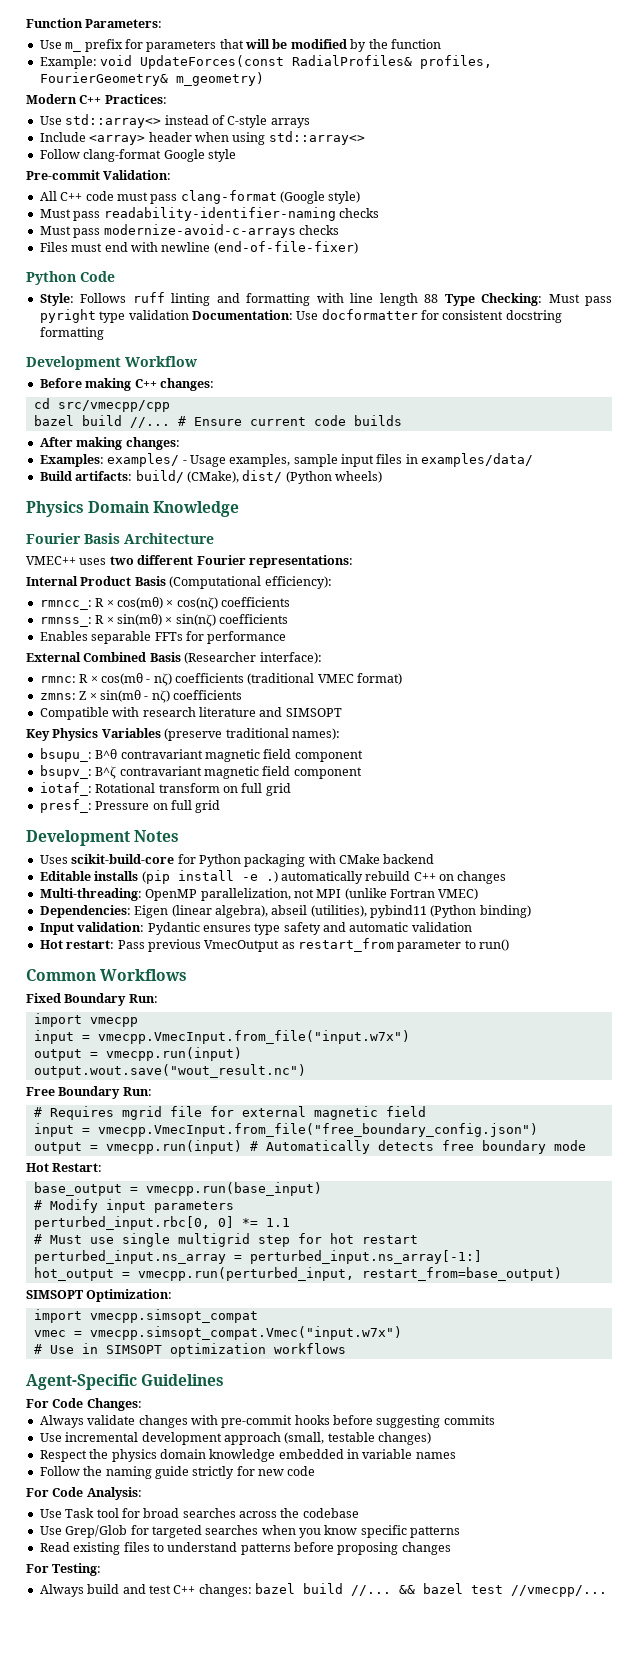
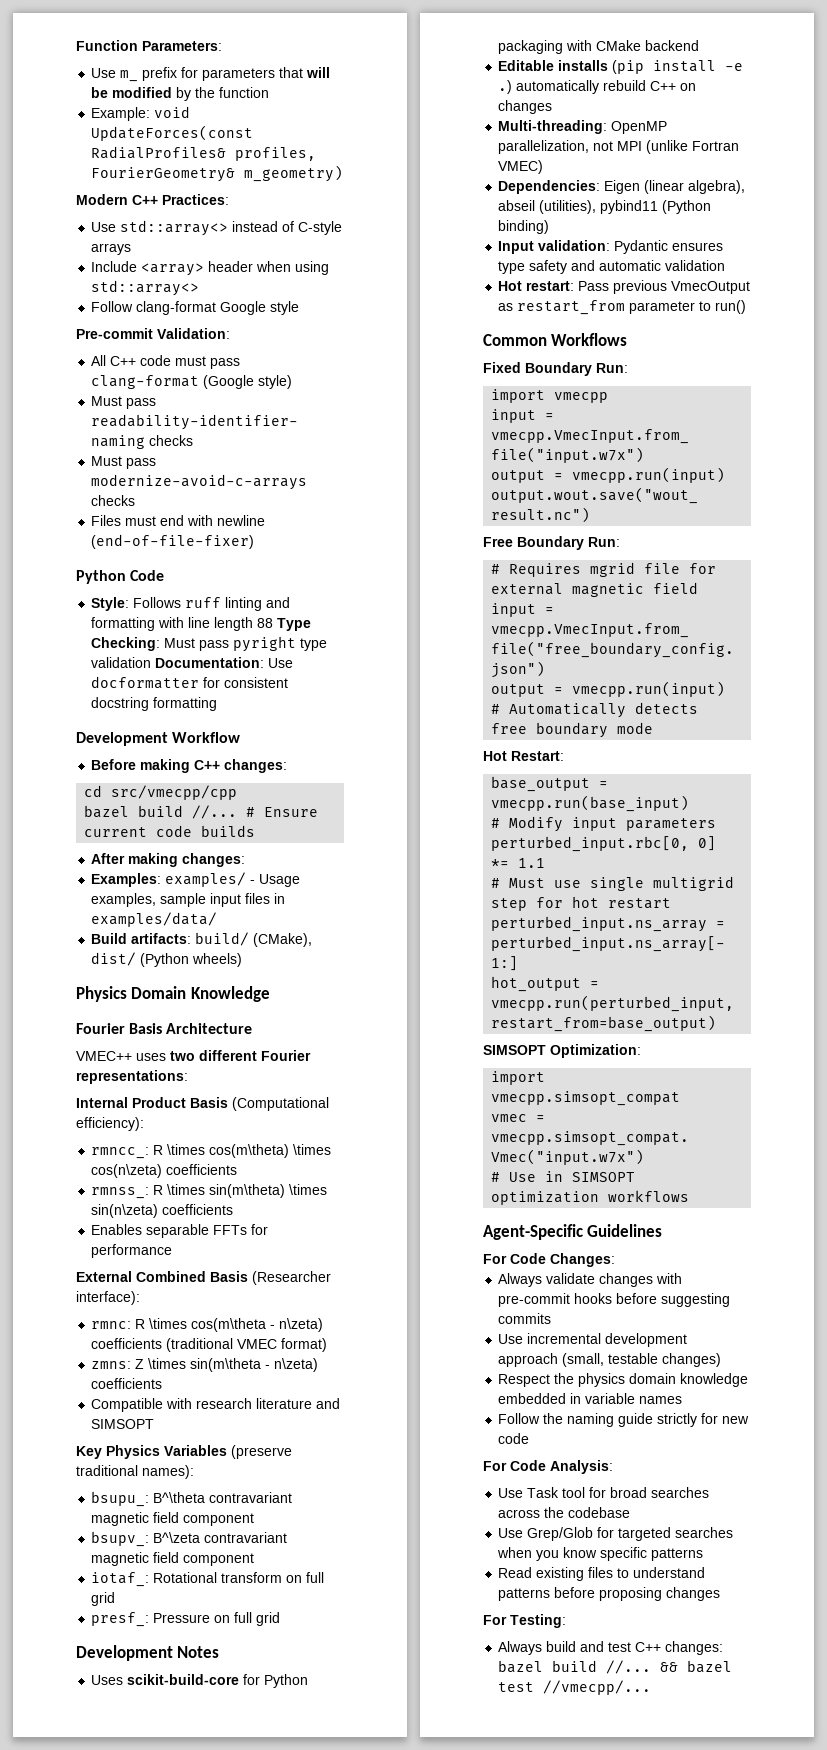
[106,597,218,610] × cos(mθ) × cos(nζ) -> [167,1144,332,1158] [91,1164,163,1178] \times cos(m\theta) \times cos(n\zeta)
[106,614,216,627] × sin(mθ) × sin(nζ) -> [167,1184,328,1198] [91,1204,159,1218] \times sin(m\theta) \times sin(n\zeta)
[90,673,172,686] × cos(mθ - nζ) -> [149,1318,324,1332] \times cos(m\theta - n\zeta)
[89,690,170,703] × sin(mθ - nζ) -> [148,1358,319,1372] \times sin(m\theta - n\zeta)
[95,749,118,759] B^θ -> [153,1492,206,1503] B^\theta
[95,766,117,779] B^ζ -> [153,1532,201,1543] B^\zeta

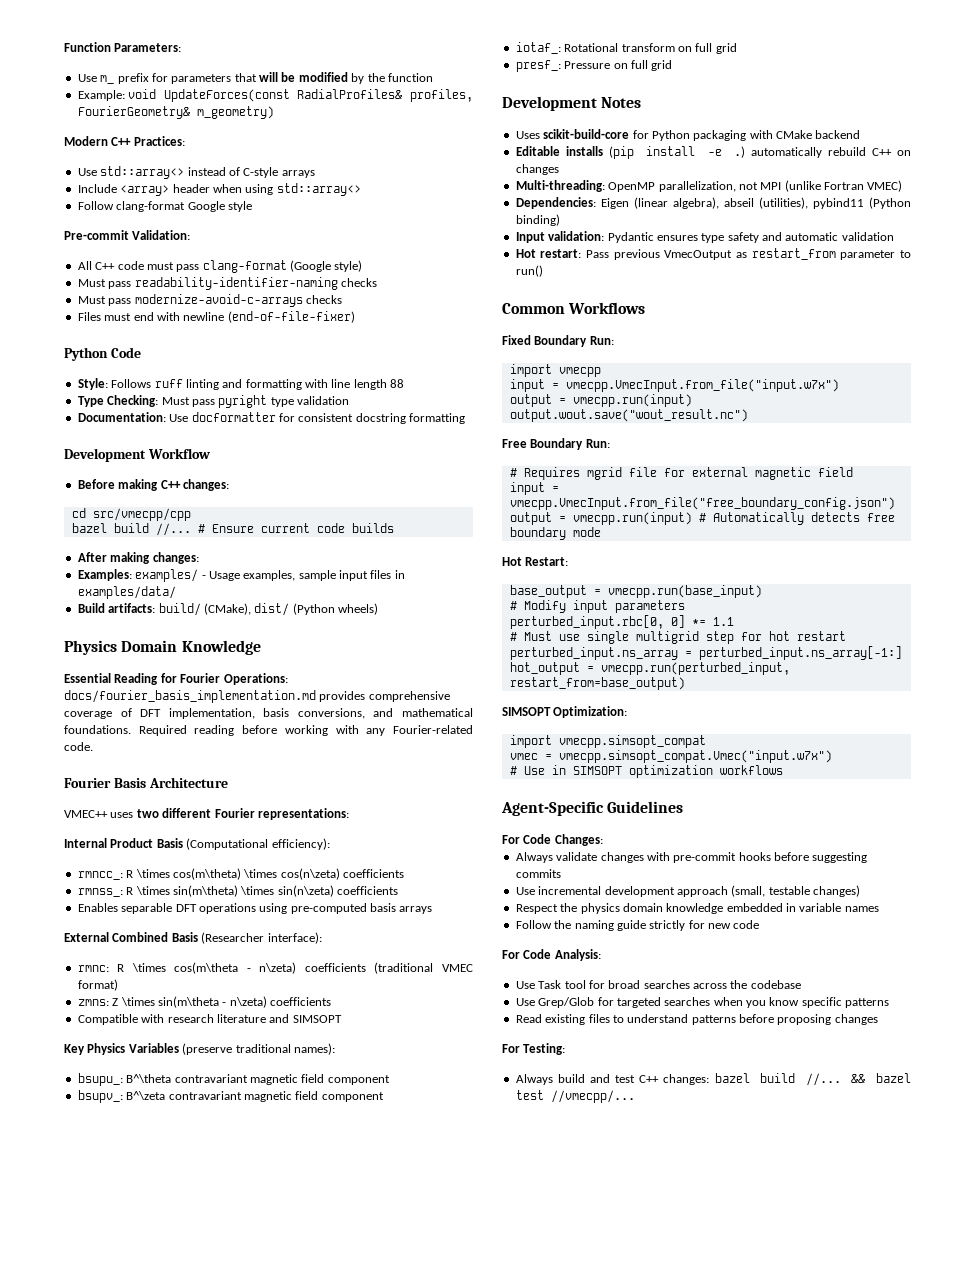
(274, 623) none -> (405, 383) //
(152, 662) none -> (349, 400) //
(270, 994) none -> [64,673,288,685] [64,690,450,703] [64,708,473,719] [64,725,474,736] [64,742,93,751] // Essential Reading for Fourier Operations: docs/fourier_basis_implementation.md provides comprehensive coverage of DFT implementation, basis conversions, and mathematical foundations. Required reading before working with any Fourier-related code.
[213,1224,269,1235] [91,1244,173,1258] FFTs for performance -> [175,903,433,914] DFT operations using pre-computed basis arrays

